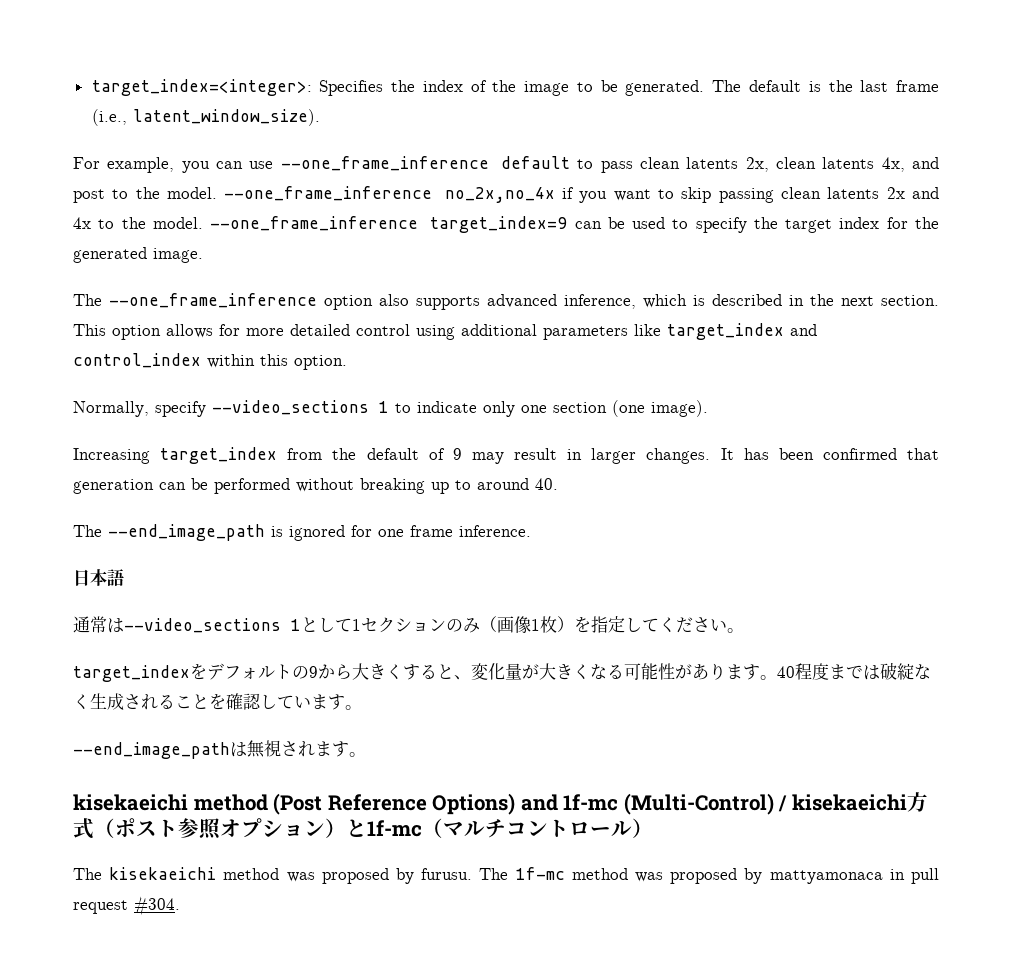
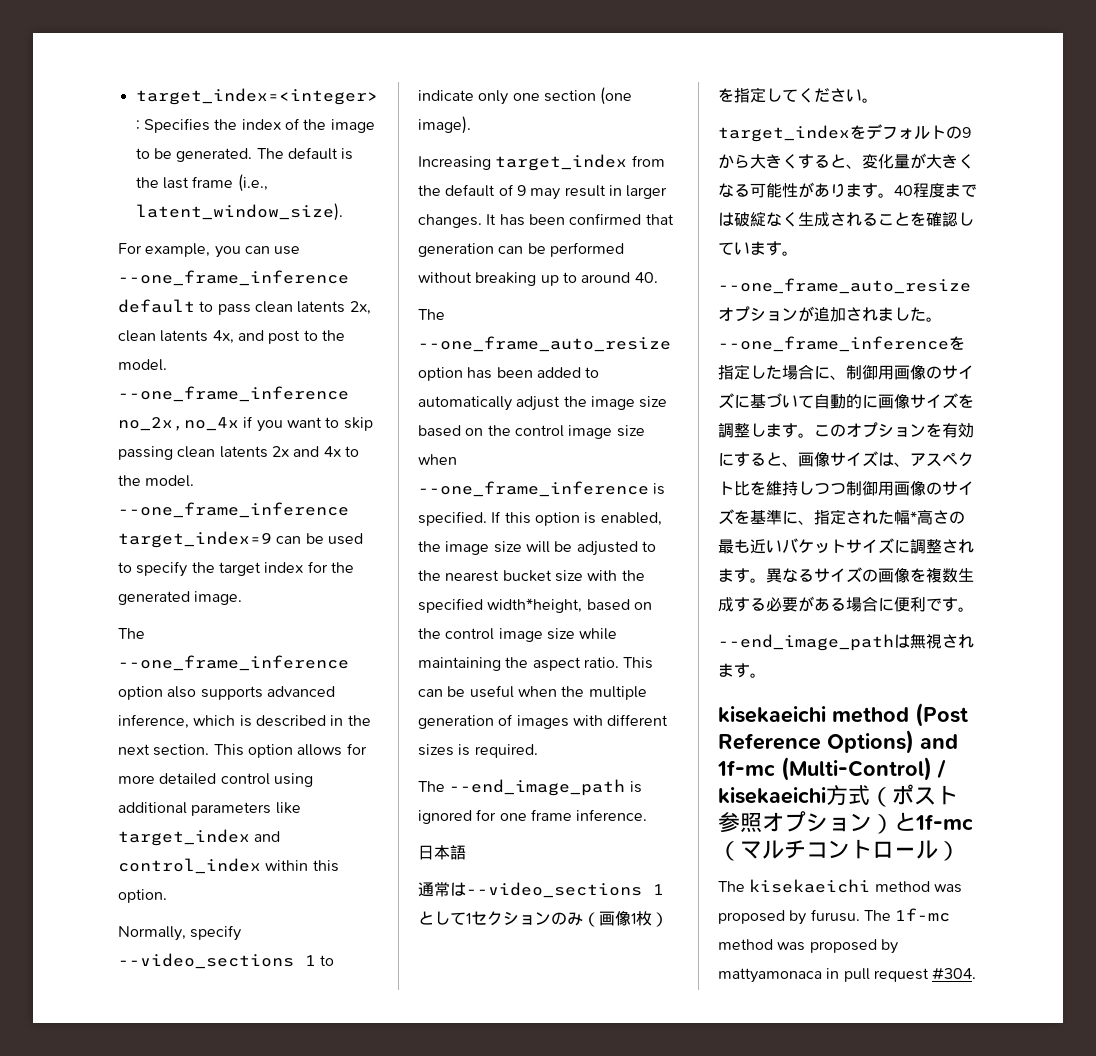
(558, 484) none -> [418,309,445,320] [418,336,671,352] [418,367,600,381] [418,396,668,411] [418,425,645,439] [418,454,457,465] [418,481,666,497] [418,511,662,526] [418,541,656,556] [418,570,645,582] [418,598,652,613] [418,628,618,642] [418,657,654,671] [418,685,647,700] [418,714,669,729] [418,744,538,758] // The --one_frame_auto_resize option has been added to automatically adjust the image size based on the control image size when --one_frame_inference is specified. If this option is enabled, the image size will be adjusted to the nearest bucket size with the specified width*height, based on the control image size while maintaining the aspect ratio. This can be useful when the multiple generation of images with different sizes is required.
(362, 707) none -> [718,278,971,294] [718,306,942,322] [718,336,965,352] [718,364,974,380] [718,393,974,409] [718,422,974,438] [718,451,974,467] [718,481,974,496] [718,509,965,525] [718,538,974,554] [718,567,974,583] [718,596,974,612] // --one_frame_auto_resizeオプションが追加されました。--one_frame_inferenceを指定した場合に、制御用画像のサイズに基づいて自動的に画像サイズを調整します。このオプションを有効にすると、画像サイズは、アスペクト比を維持しつつ制御用画像のサイズを基準に、指定された幅*高さの最も近いバケットサイズに調整されます。異なるサイズの画像を複数生成する必要がある場合に便利です。

